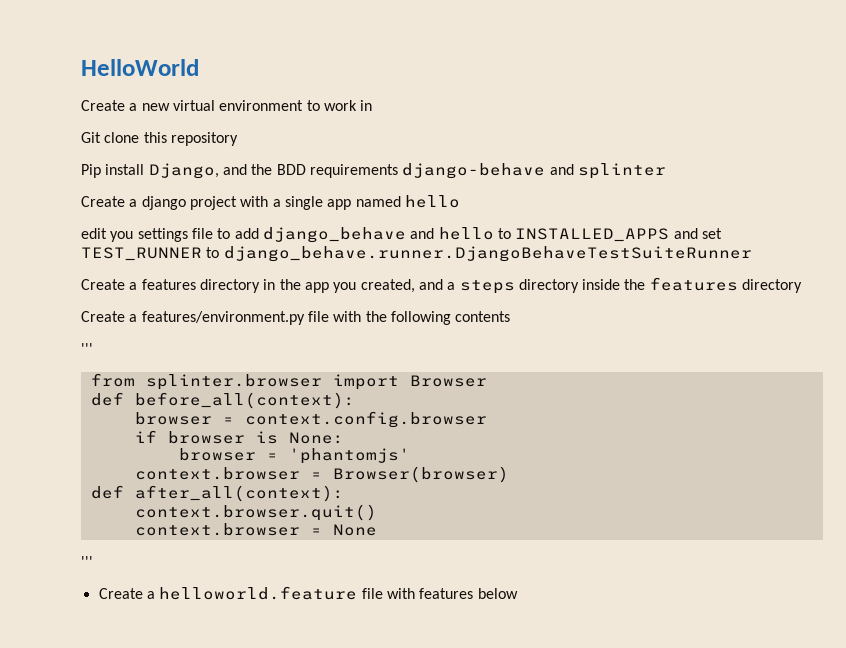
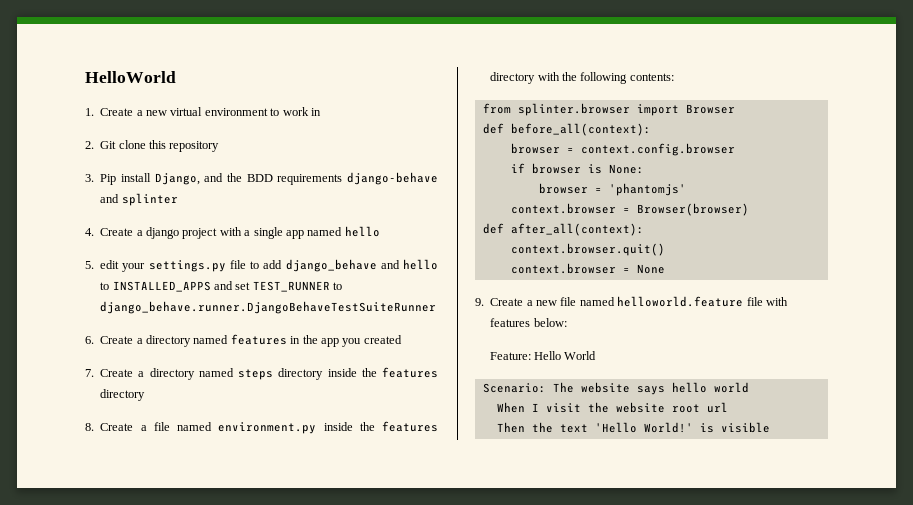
(199, 67) none -> [85,108,94,116] 1.
(373, 105) none -> [85,141,94,149] 2.
(238, 139) none -> [85,174,94,182] 3.
(666, 171) none -> [85,228,94,236] 4.
[81,228,188,242] edit you settings -> [85,260,226,272] 5. edit your settings.py
[81,279,260,293] Create a features directory -> [85,334,287,347] 6. Create a directory named features
[360,279,456,293] created, and a -> [363,335,402,344] [85,368,234,380] created // 7. Create a directory named
[81,311,329,325] Create a features/environment.py file -> [85,421,438,434] [490,72,536,84] 8. Create a file named environment.py inside the features directory
[455,311,511,322] [81,343,93,354] contents // ''' -> [629,73,674,81] contents:
[81,556,93,567] [98,588,155,599] ''' // Create a -> [475,297,615,306] 9. Create a new file named
[477,588,518,599] below -> [533,318,567,327] [489,351,597,360] [482,382,749,395] [496,402,728,413] [496,422,770,433] below: // Feature: Hello World // Scenario: The website says hello world // When I visit the website root url // Then the text 'Hello World!' is visible

